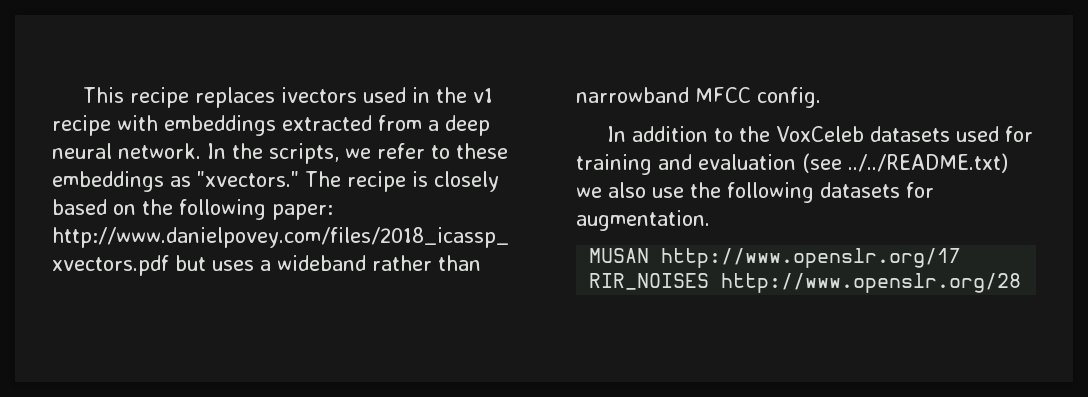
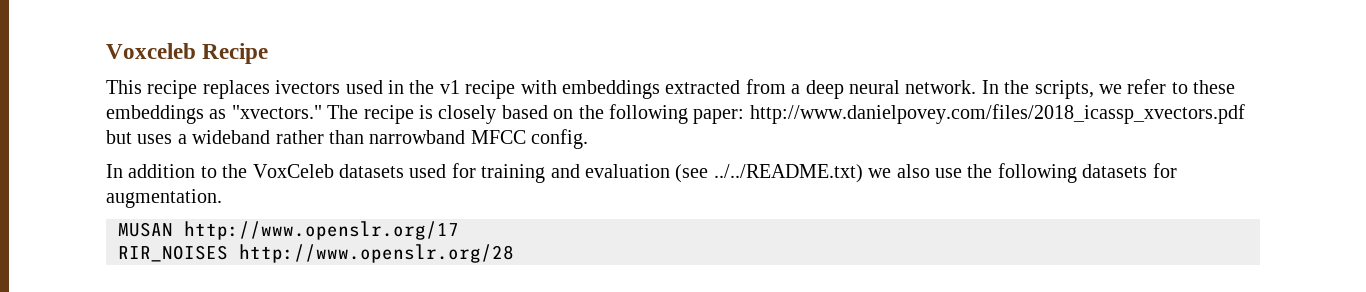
(83, 95) none -> [106,43,269,64] Voxceleb Recipe //

